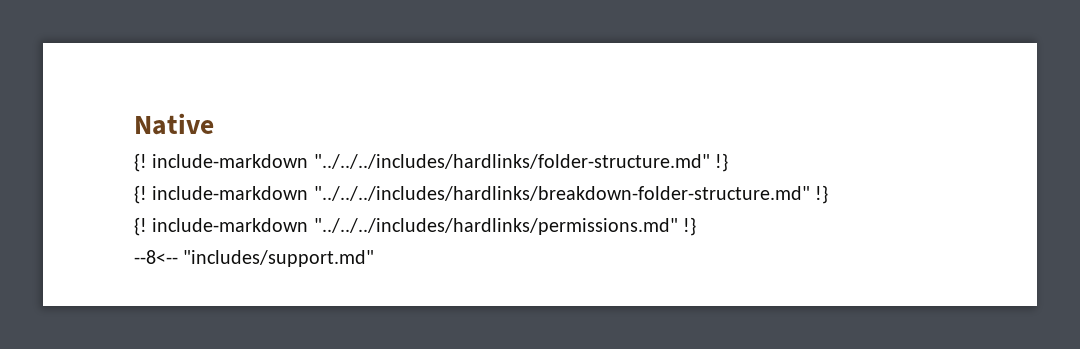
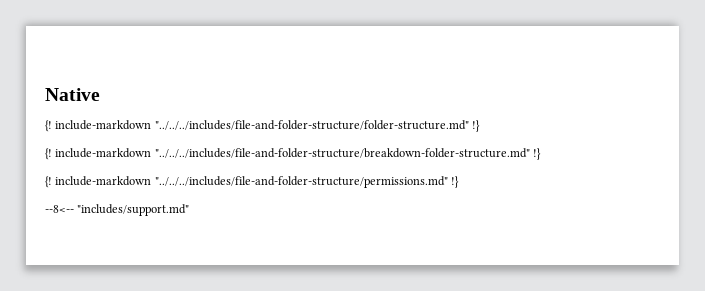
[313,153,729,172] [134,185,829,204] [134,217,678,236] "../../../includes/hardlinks/folder-structure.md" !} // {! include-markdown "../../../includes/hardlinks/breakdown-folder-structure.md" !} // {! include-markdown "../../../includes/hardlinks/permissions.md" -> [154,120,481,132] [45,148,542,160] [45,176,448,188] "../../../includes/file-and-folder-structure/folder-structure.md" !} // {! include-markdown "../../../includes/file-and-folder-structure/breakdown-folder-structure.md" !} // {! include-markdown "../../../includes/file-and-folder-structure/permissions.md"

